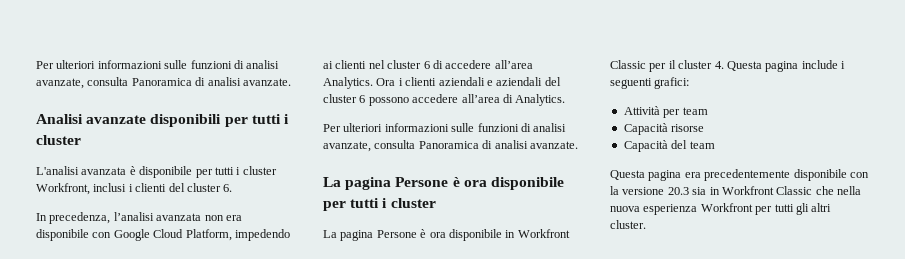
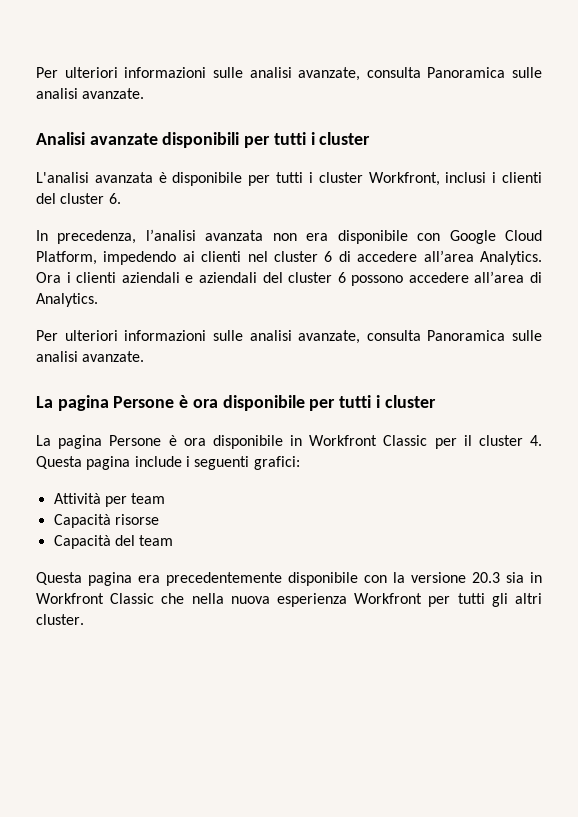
[36,60,280,69] [36,77,206,89] Per ulteriori informazioni sulle funzioni di analisi avanzate, consulta Panoramica di -> [36,67,542,81] Per ulteriori informazioni sulle analisi avanzate, consulta Panoramica sulle
[477,123,567,132] [323,140,493,152] funzioni di analisi avanzate, consulta Panoramica di -> [249,330,542,344] analisi avanzate, consulta Panoramica sulle

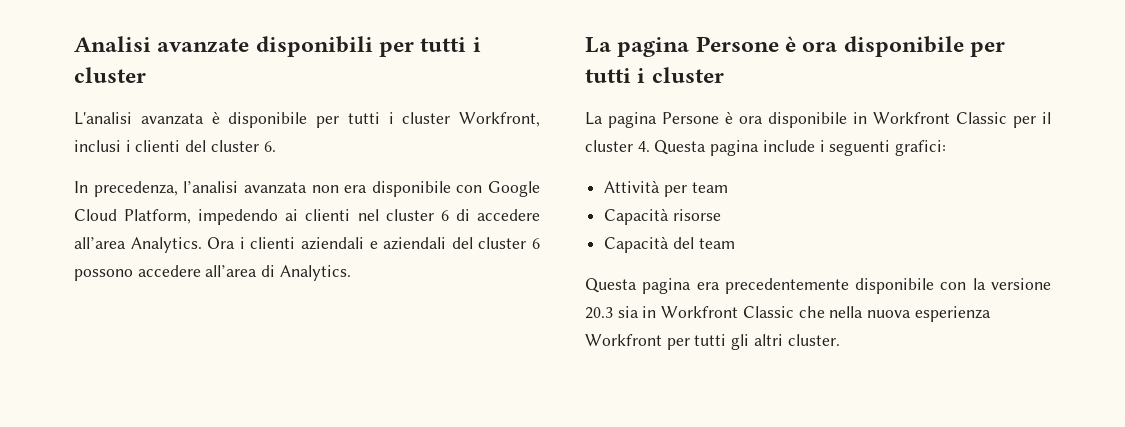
[36,67,542,81] [36,88,145,99] Per ulteriori informazioni sulle analisi avanzate, consulta Panoramica sulle analisi avanzate. // -> (74, 44) none
[36,330,542,344] [36,351,145,362] // Per ulteriori informazioni sulle analisi avanzate, consulta Panoramica sulle analisi avanzate. -> (351, 273) none

